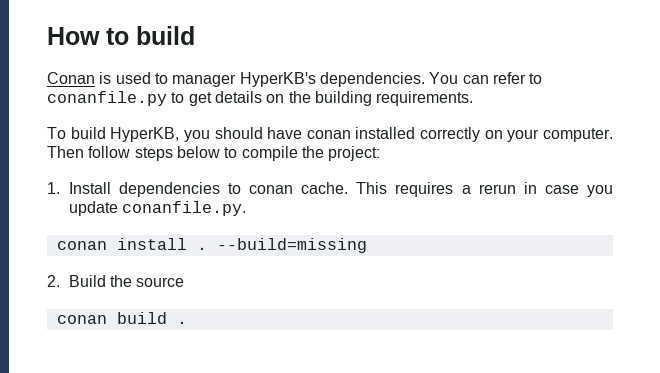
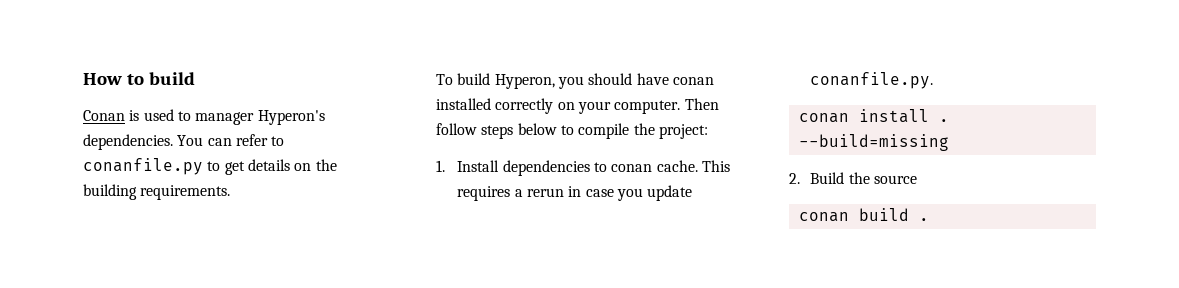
[239,72,316,87] HyperKB's -> [257,110,325,125] Hyperon's
[110,127,180,142] HyperKB, -> [494,74,555,89] Hyperon,

